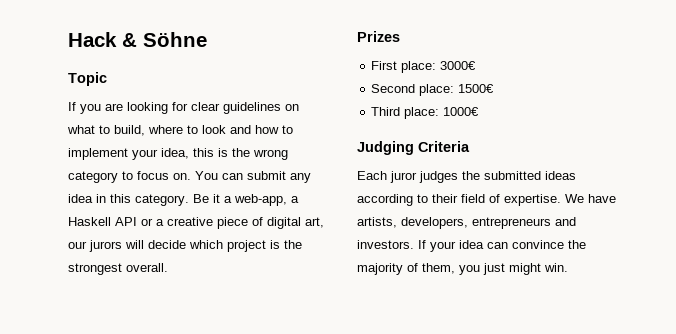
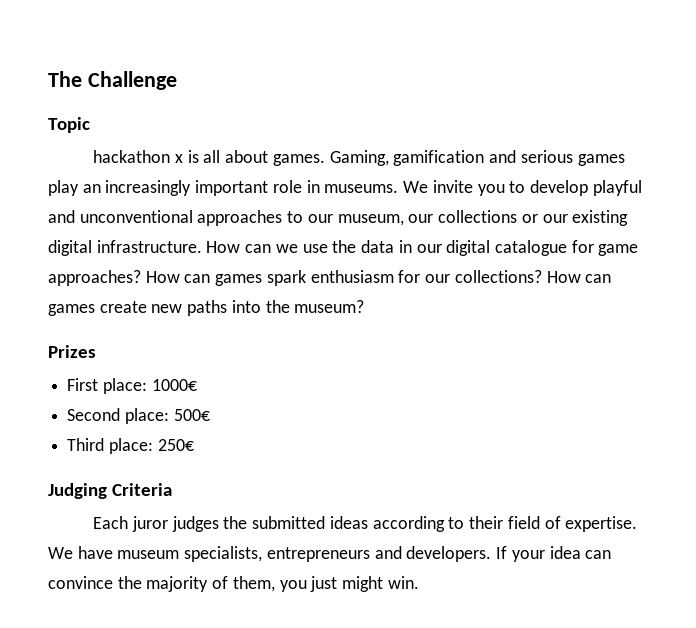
[68,32,207,47] [68,72,107,86] [68,102,299,114] [67,125,293,136] [68,148,288,160] [68,171,311,183] [68,194,299,206] [68,217,324,229] [68,240,302,252] [68,263,168,275] Hack & Söhne // Topic // If you are looking for clear guidelines on what to build, where to look and how to implement your idea, this is the wrong category to focus on. You can submit any idea in this category. Be it a web-app, a Haskell API or a creative piece of digital art, our jurors will decide which project is the strongest overall. -> [48,71,177,90] [48,117,90,133] [93,150,625,166] [48,180,642,196] [48,210,629,226] [48,240,639,256] [48,270,612,286] [48,300,365,316] The Challenge // Topic // hackathon x is all about games. Gaming, gamification and serious games play an increasingly important role in museums. We invite you to develop playful and unconventional approaches to our museum, our collections or our existing digital infrastructure. How can we use the data in our digital catalogue for game approaches? How can games spark enthusiasm for our collections? How can games create new paths into the museum?
[440,61,477,70] 3000€ -> [151,379,197,391] 1000€
[458,84,495,93] 1500€ -> [173,409,210,421] 500€
[443,107,480,116] 1000€ -> [157,439,194,451] 250€
[357,217,468,229] artists, developers, -> [117,546,263,562] museum specialists,
[357,240,414,249] investors. -> [406,546,492,562] developers.

